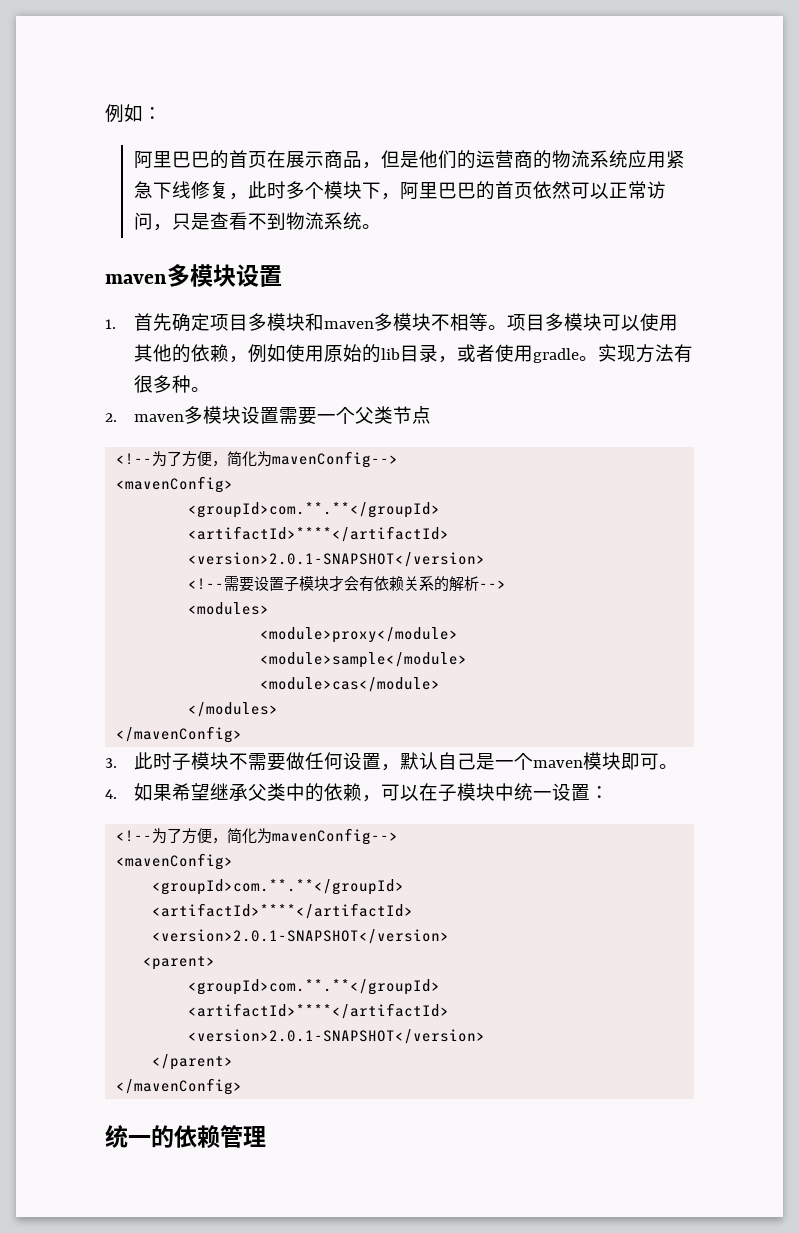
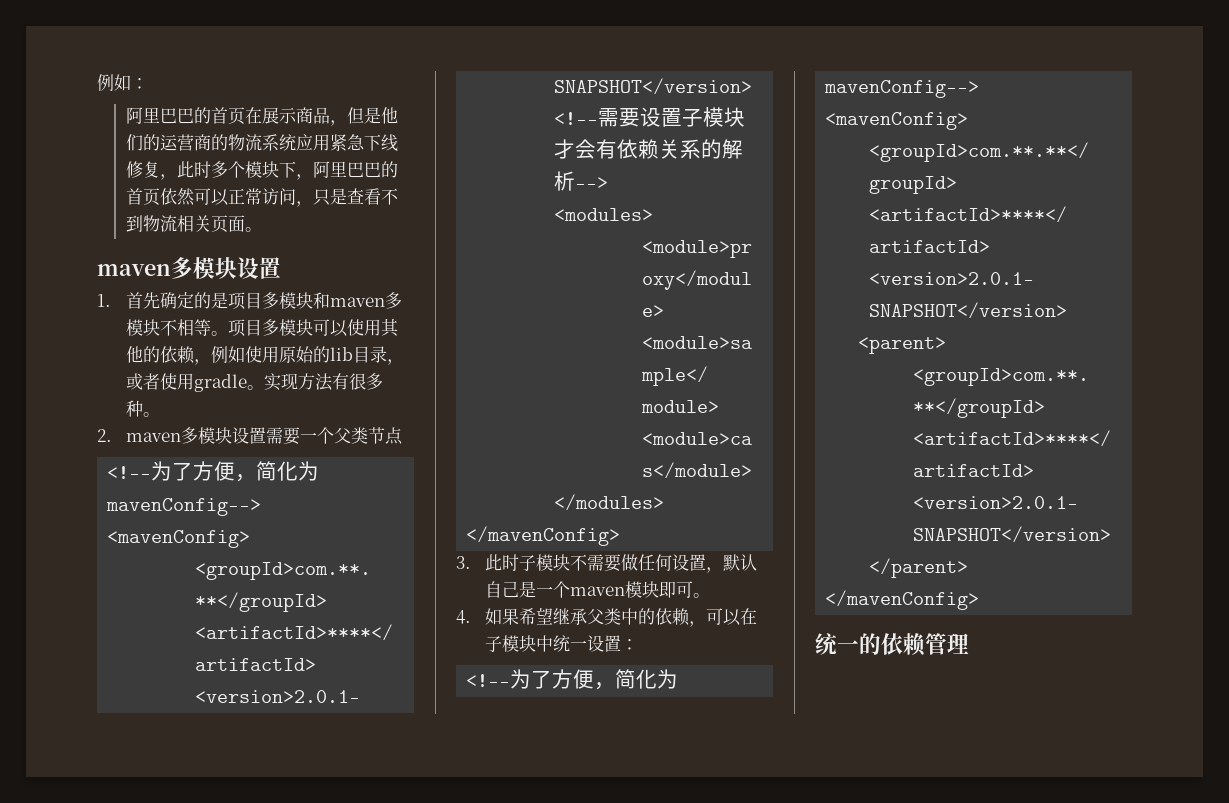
[323,212,362,230] 系统 -> [176,215,245,233] 相关页面
(210, 322) none -> [193,292,228,309] 的是

